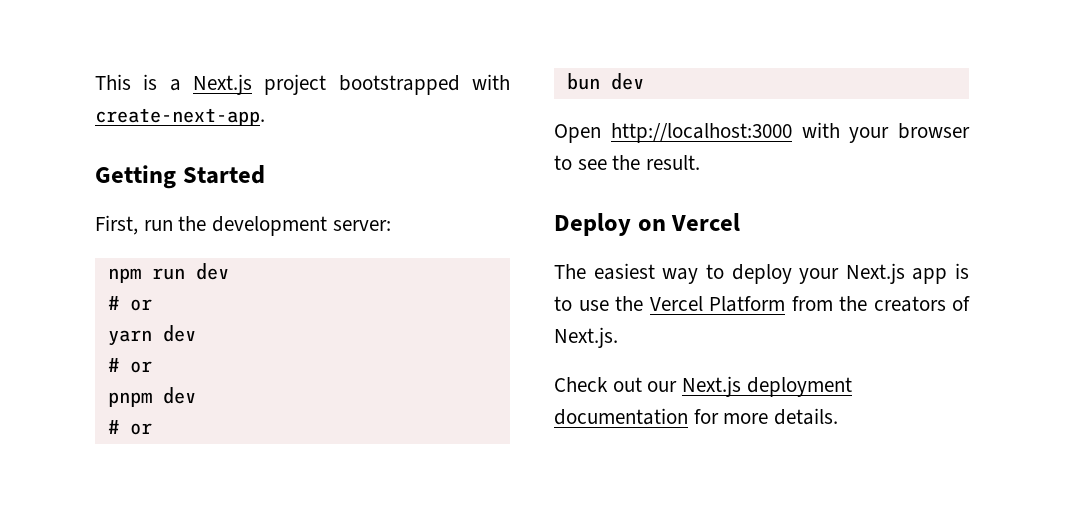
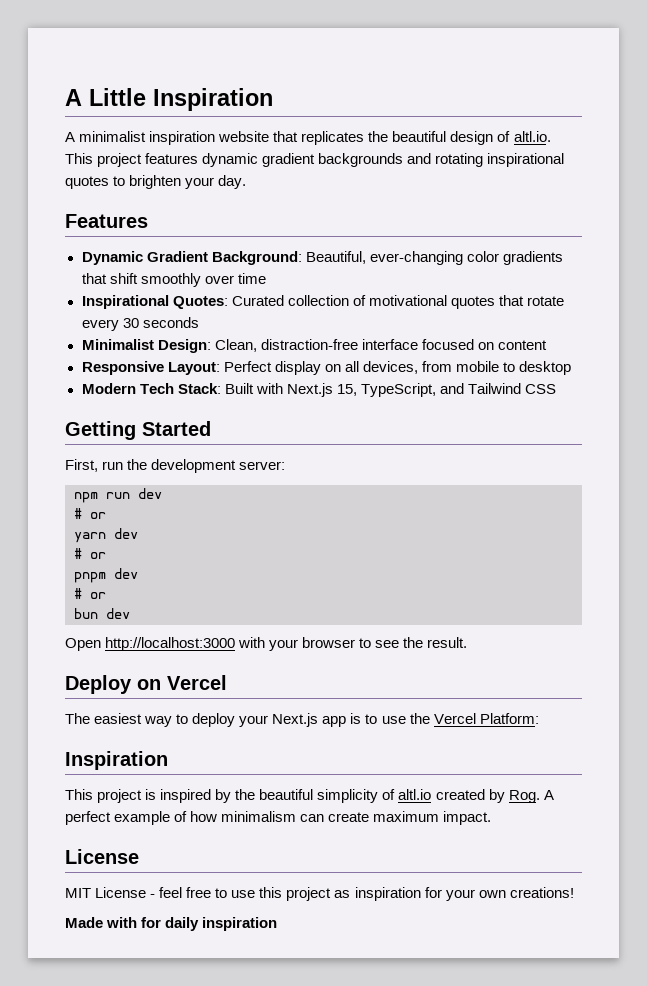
[95,74,510,95] [95,108,265,126] This is a Next.js project bootstrapped with create-next-app. -> [65,88,273,111] [65,131,551,145] [65,153,565,167] [65,175,247,189] [65,214,148,228] [81,251,563,265] [81,273,266,287] [81,295,564,309] [81,317,199,331] [81,339,547,353] [81,361,572,375] [81,383,556,397] A Little Inspiration // A minimalist inspiration website that replicates the beautiful design of altl.io. This project features dynamic gradient backgrounds and rotating inspirational quotes to brighten your day. // Features // Dynamic Gradient Background: Beautiful, ever-changing color gradients that shift smoothly over time // Inspirational Quotes: Curated collection of motivational quotes that rotate every 30 seconds // Minimalist Design: Clean, distraction-free interface focused on content // Responsive Layout: Perfect display on all devices, from mobile to desktop // Modern Tech Stack: Built with Next.js 15, TypeScript, and Tailwind CSS
[709,296,970,312] [554,327,618,348] [554,376,852,397] [554,408,839,425] Platform from the creators of Next.js. // Check out our Next.js deployment documentation for more details. -> [479,713,539,724] [65,751,168,770] [65,789,554,803] [65,811,492,825] [65,849,139,864] [65,887,574,901] [65,917,278,931] Platform: // Inspiration // This project is inspired by the beautiful simplicity of altl.io created by Rog. A perfect example of how minimalism can create maximum impact. // License // MIT License - feel free to use this project as inspiration for your own creations! // Made with for daily inspiration

